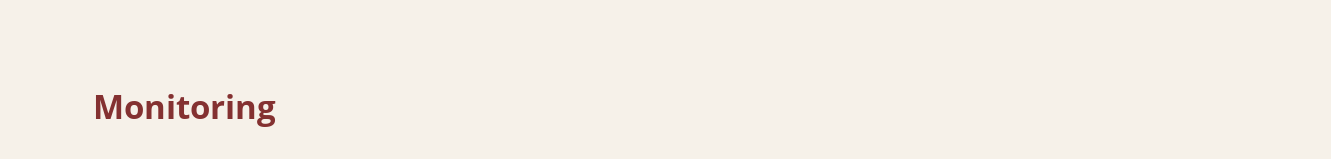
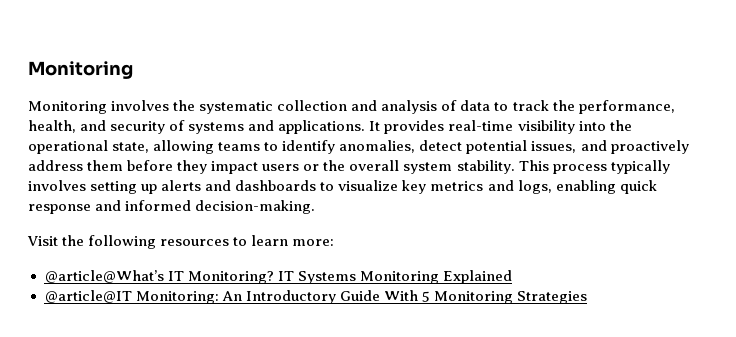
[93,94,276,127] Monitoring -> [28,61,133,79] [28,100,675,114] [28,120,632,134] [28,140,689,154] [28,160,670,174] [28,180,657,194] [28,200,316,214] [27,235,335,249] [44,270,512,284] [44,290,587,304] Monitoring // Monitoring involves the systematic collection and analysis of data to track the performance, health, and security of systems and applications. It provides real-time visibility into the operational state, allowing teams to identify anomalies, detect potential issues, and proactively address them before they impact users or the overall system stability. This process typically involves setting up alerts and dashboards to visualize key metrics and logs, enabling quick response and informed decision-making. // Visit the following resources to learn more: // @article@What’s IT Monitoring? IT Systems Monitoring Explained // @article@IT Monitoring: An Introductory Guide With 5 Monitoring Strategies

